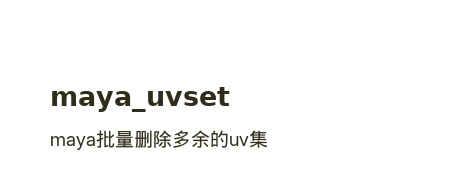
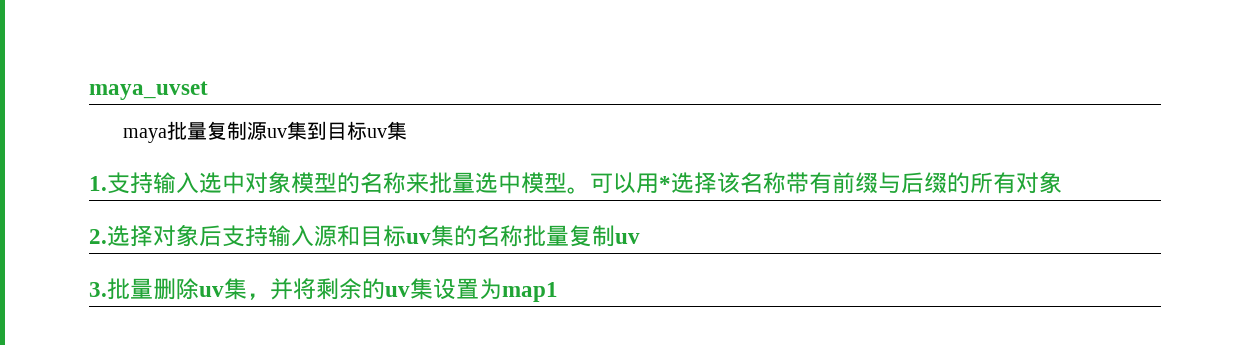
[134,130,268,148] 删除多余的uv集 -> [207,121,408,140] [89,171,1062,194] [89,224,640,247] [89,278,558,302] 复制源uv集到目标uv集 // 1.支持输入选中对象模型的名称来批量选中模型。可以用*选择该名称带有前缀与后缀的所有对象 // 2.选择对象后支持输入源和目标uv集的名称批量复制uv // 3.批量删除uv集，并将剩余的uv集设置为map1

